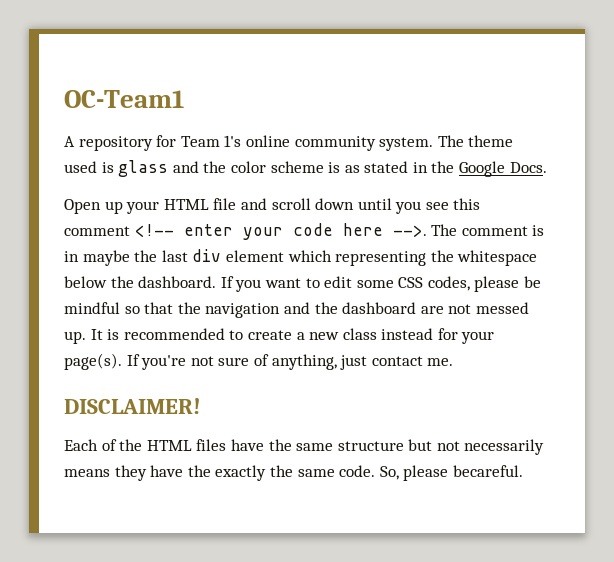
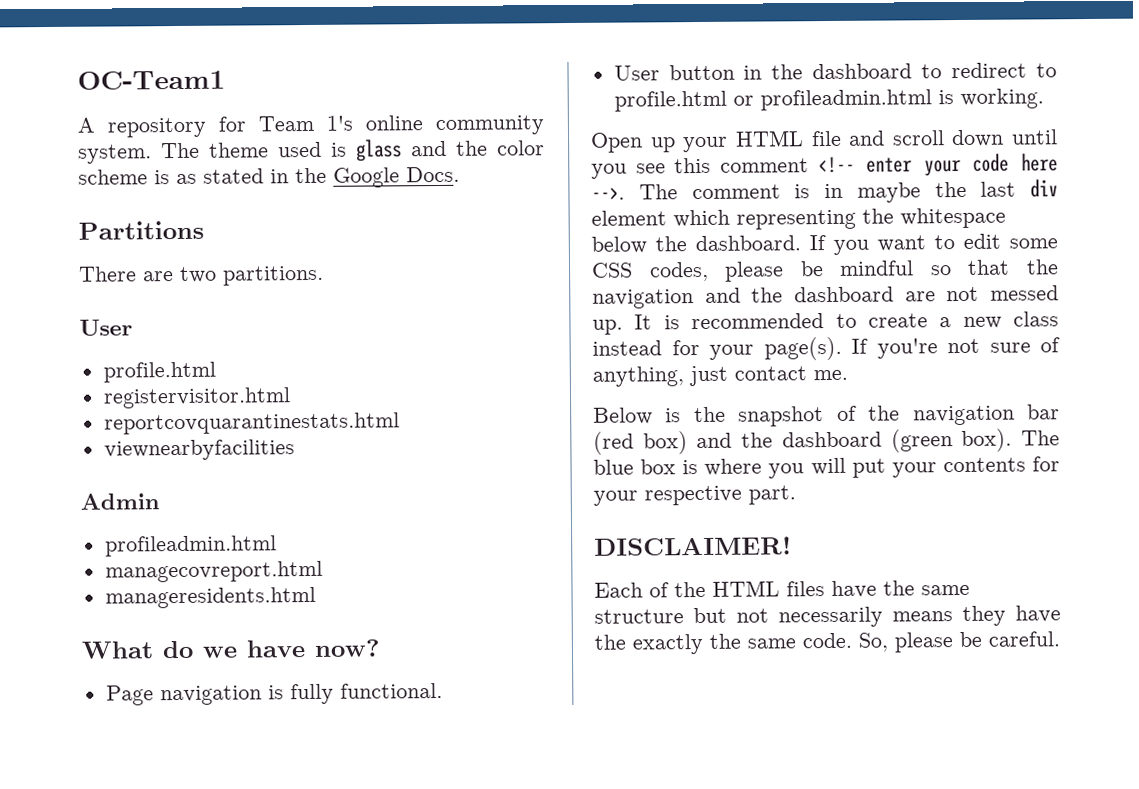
(547, 167) none -> [78,220,204,240] [79,265,324,286] [79,319,133,336] [102,361,216,383] [102,387,291,409] [103,412,400,435] [103,439,295,461] [80,493,160,510] [104,535,277,557] [104,560,323,583] [104,586,316,609] [81,639,381,659] [105,682,443,706] [613,62,1057,81] [613,88,1044,112] // Partitions // There are two partitions. // User // profile.html // registervisitor.html // reportcovquarantinestats.html // viewnearbyfacilities // Admin // profileadmin.html // managecovreport.html // manageresidents.html // What do we have now? // Page navigation is fully functional. // User button in the dashboard to redirect to profile.html or profileadmin.html is working.
(454, 362) none -> [593,404,1060,427] [593,428,1060,455] [593,456,1060,479] [593,485,796,506] // Below is the snapshot of the navigation bar (red box) and the dashboard (green box). The blue box is where you will put your contents for your respective part.
[452,465,523,477] becareful. -> [959,631,1060,648] be careful.

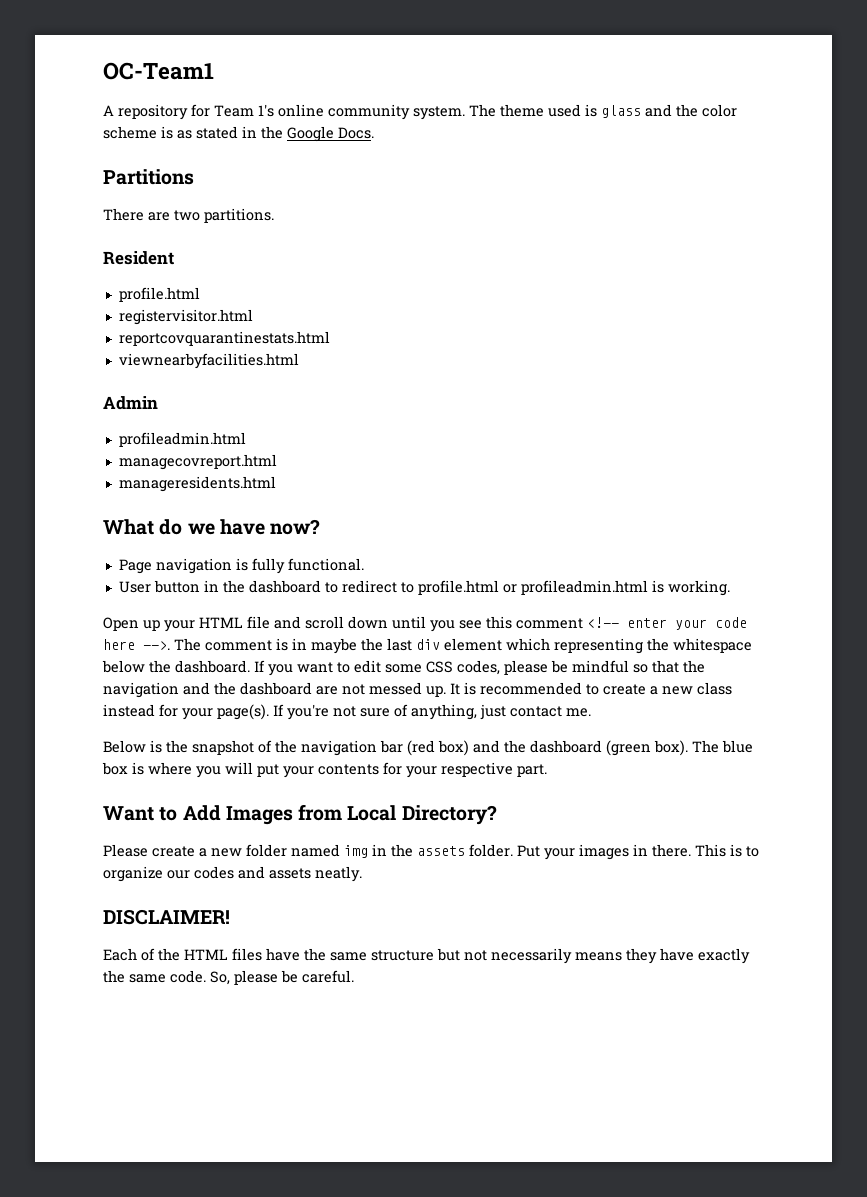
[79,319,133,336] User -> [103,251,174,265] Resident
[103,439,295,461] viewnearbyfacilities -> [118,353,299,369] viewnearbyfacilities.html
(796, 495) none -> [103,804,497,825] [103,844,759,860] [103,866,362,882] // Want to Add Images from Local Directory? // Please create a new folder named img in the assets folder. Put your images in there. This is to organize our codes and assets neatly.
[594,634,626,650] the -> (694, 954) none

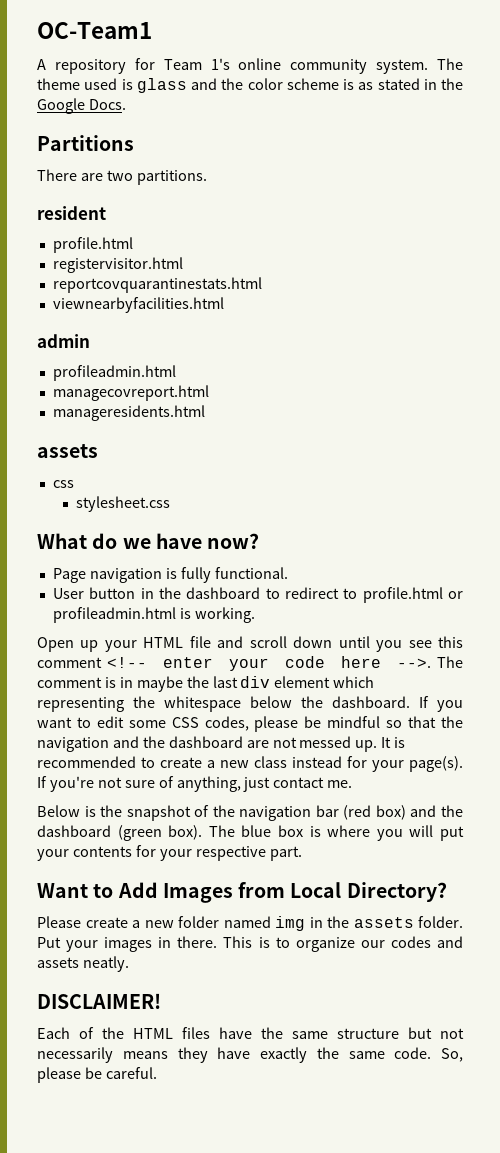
[103,251,174,265] Resident -> [37,206,106,220] resident
[103,396,158,410] Admin -> [37,334,90,348] admin
(276, 484) none -> [37,444,98,458] [52,480,74,488] [75,496,170,512] // assets // css // stylesheet.css

